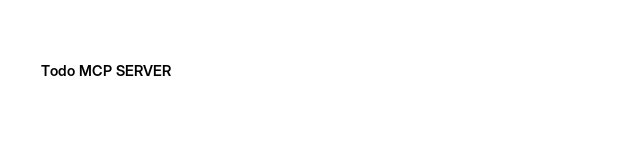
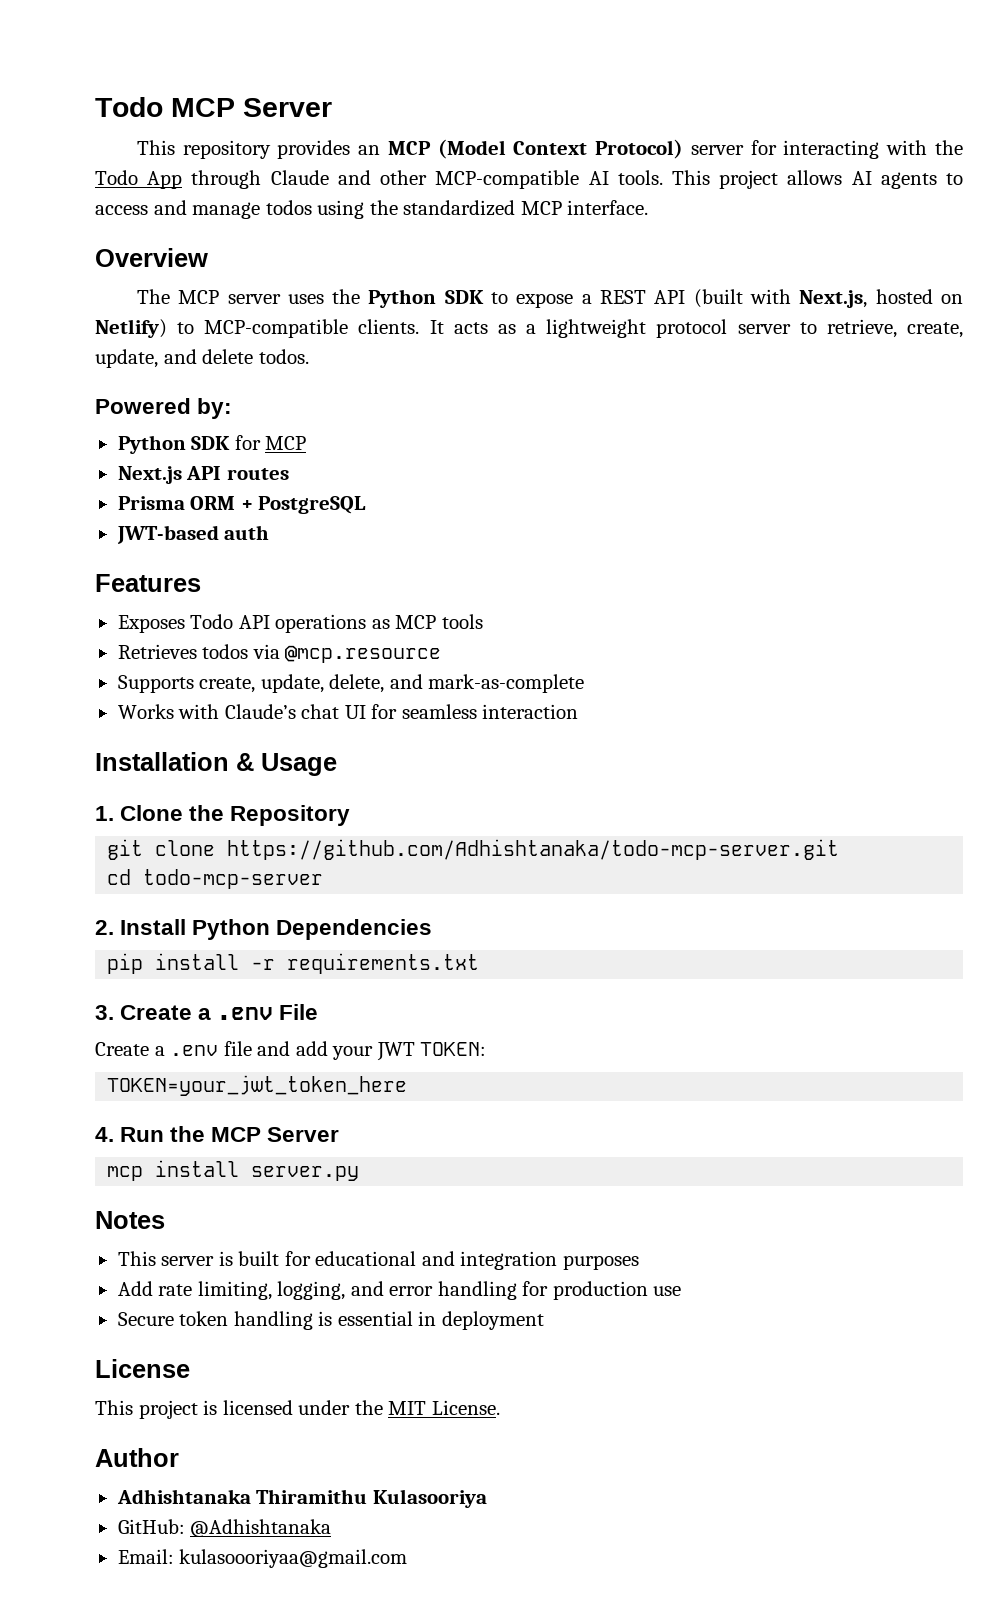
[115,65,171,76] SERVER -> [243,98,332,117] [136,139,963,159] [95,170,963,189] [95,200,649,219] [95,248,208,267] [136,289,963,308] [95,319,964,338] [95,349,309,368] [95,398,233,419] [117,435,307,454] [117,466,289,484] [117,496,367,514] [116,525,270,544] [95,574,201,592] [117,614,483,633] [117,644,442,663] [117,674,585,693] [117,704,579,719] [95,752,337,776] [95,805,351,826] [107,839,840,860] [107,869,324,889] [95,919,433,940] [107,953,480,974] [95,1004,319,1020] [95,1041,487,1061] [107,1075,408,1096] [95,1126,340,1142] [107,1160,360,1181] [95,1211,165,1229] [117,1251,639,1270] [117,1281,682,1300] [117,1311,544,1330] [95,1359,190,1378] [95,1400,500,1419] [95,1448,179,1467] [116,1489,487,1508] [117,1519,332,1537] [117,1549,408,1568] Server // This repository provides an MCP (Model Context Protocol) server for interacting with the Todo App through Claude and other MCP-compatible AI tools. This project allows AI agents to access and manage todos using the standardized MCP interface. // Overview // The MCP server uses the Python SDK to expose a REST API (built with Next.js, hosted on Netlify) to MCP-compatible clients. It acts as a lightweight protocol server to retrieve, create, update, and delete todos. // Powered by: // Python SDK for MCP // Next.js API routes // Prisma ORM + PostgreSQL // JWT-based auth // Features // Exposes Todo API operations as MCP tools // Retrieves todos via @mcp.resource // Supports create, update, delete, and mark-as-complete // Works with Claude’s chat UI for seamless interaction // Installation & Usage // 1. Clone the Repository // git clone https://github.com/Adhishtanaka/todo-mcp-server.git // cd todo-mcp-server // 2. Install Python Dependencies // pip install -r requirements.txt // 3. Create a .env File // Create a .env file and add your JWT TOKEN: // TOKEN=your_jwt_token_here // 4. Run the MCP Server // mcp install server.py // Notes // This server is built for educational and integration purposes // Add rate limiting, logging, and error handling for production use // Secure token handling is essential in deployment // License // This project is licensed under the MIT License. // Author // Adhishtanaka Thiramithu Kulasooriya // GitHub: @Adhishtanaka // Email: kulasoooriyaa@gmail.com

